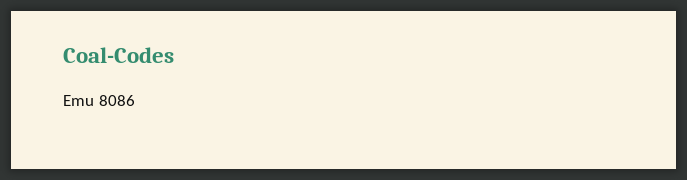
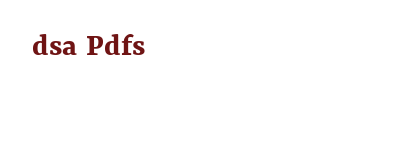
[63,47,174,63] [63,95,135,106] Coal-Codes // Emu 8086 -> [32,34,145,55] dsa Pdfs

